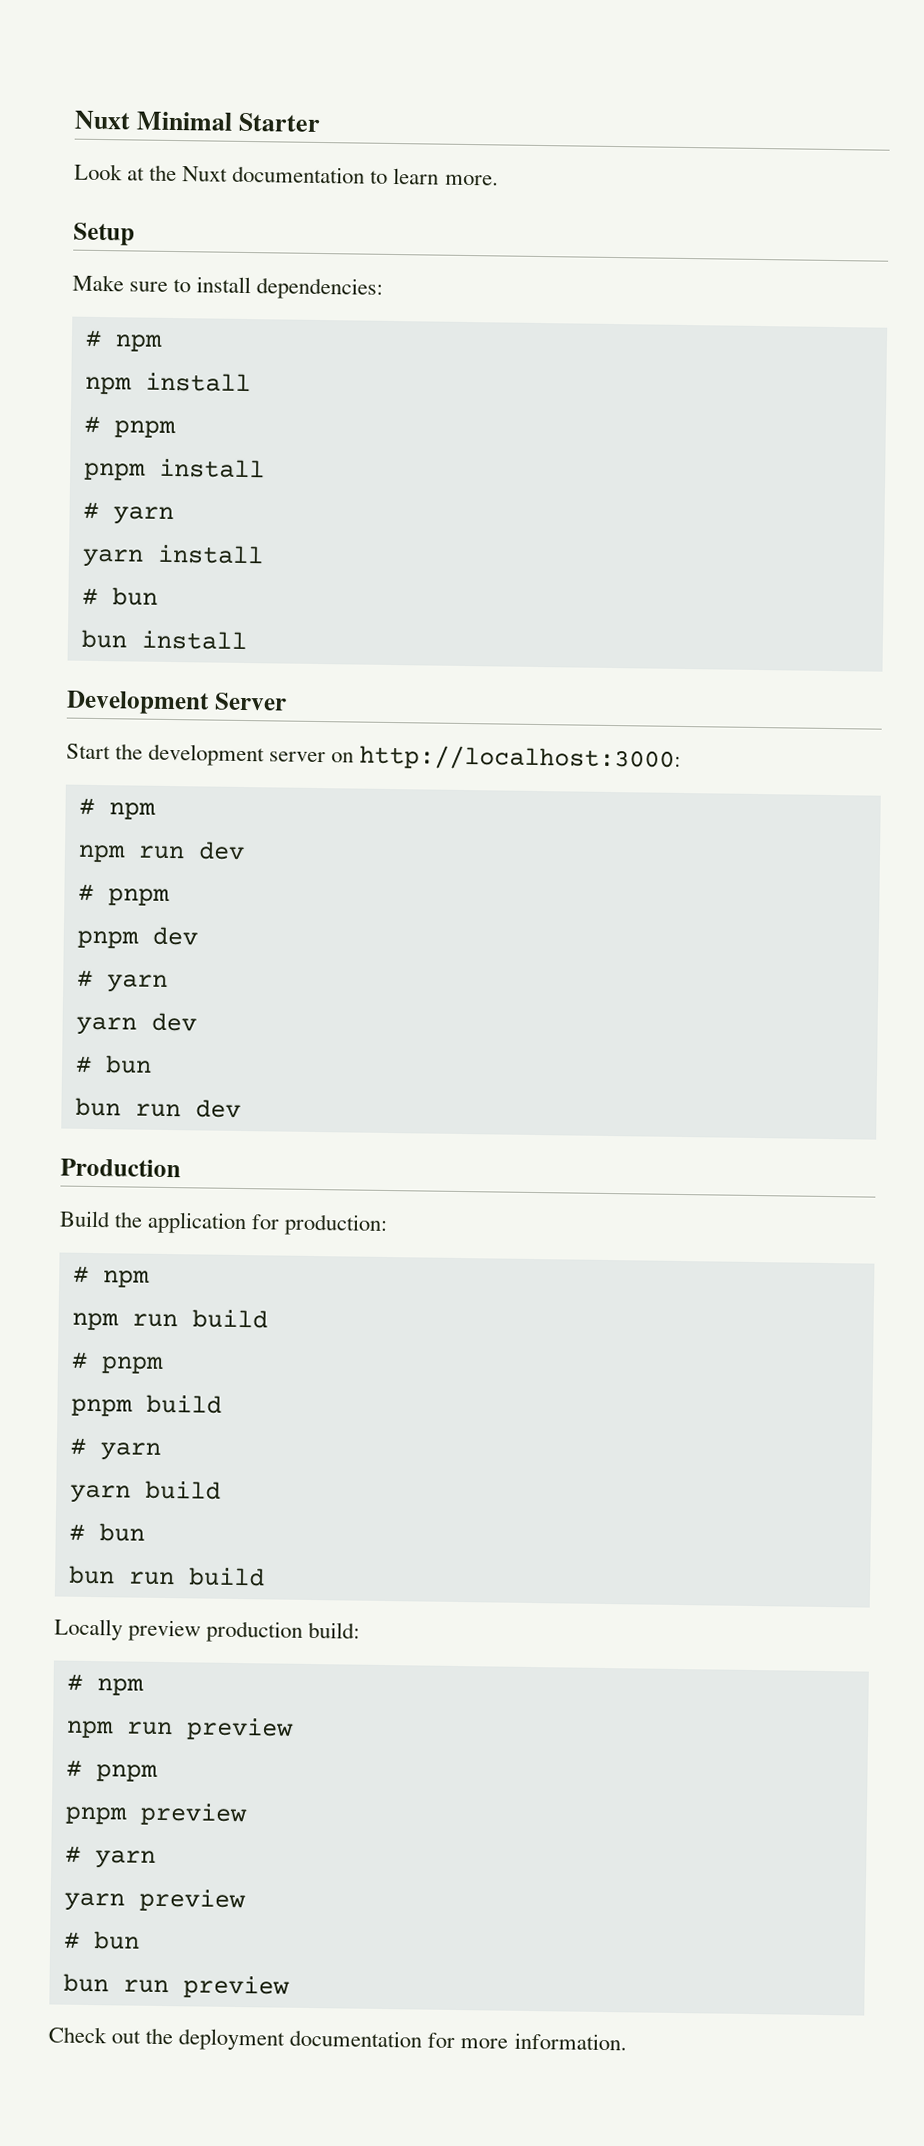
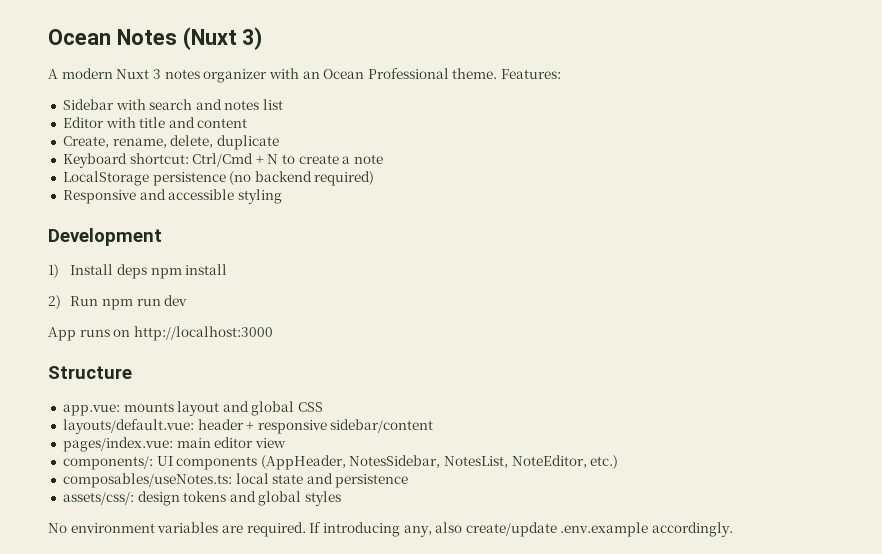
[74,110,322,132] [74,163,499,186] [73,222,135,246] [72,274,384,300] [84,329,163,352] [84,372,251,395] [83,415,176,439] [83,458,265,481] [82,501,174,526] [81,544,264,568] [81,587,158,606] [80,629,247,651] [66,690,287,715] [66,743,682,772] [78,797,156,820] [77,841,245,863] [77,883,170,906] [76,926,198,949] [76,969,168,993] [75,1012,197,1036] [74,1055,152,1074] [74,1097,241,1118] [60,1158,181,1178] [59,1210,389,1237] [72,1265,150,1288] [71,1309,268,1331] [70,1351,164,1374] [70,1394,222,1417] [69,1437,161,1461] [69,1480,221,1504] [68,1523,145,1542] [68,1565,265,1587] [54,1618,361,1643] [66,1673,144,1696] [65,1717,294,1741] [65,1759,158,1782] [64,1802,248,1827] [64,1845,156,1869] [63,1888,246,1913] [63,1931,140,1950] [62,1973,290,1999] [48,2026,627,2051] Nuxt Minimal Starter // Look at the Nuxt documentation to learn more. // Setup // Make sure to install dependencies: // # npm // npm install // # pnpm // pnpm install // # yarn // yarn install // # bun // bun install // Development Server // Start the development server on http://localhost:3000: // # npm // npm run dev // # pnpm // pnpm dev // # yarn // yarn dev // # bun // bun run dev // Production // Build the application for production: // # npm // npm run build // # pnpm // pnpm build // # yarn // yarn build // # bun // bun run build // Locally preview production build: // # npm // npm run preview // # pnpm // pnpm preview // # yarn // yarn preview // # bun // bun run preview // Check out the deployment documentation for more information. -> [48,27,263,50] [48,68,562,83] [62,99,284,110] [62,117,248,128] [62,135,279,150] [62,153,384,168] [62,171,375,186] [62,189,282,204] [48,228,162,246] [48,264,228,279] [48,295,188,310] [48,326,273,341] [48,366,132,379] [62,401,324,416] [62,419,434,434] [62,437,286,452] [62,455,619,470] [62,473,409,488] [62,491,342,506] [48,522,734,537] Ocean Notes (Nuxt 3) // A modern Nuxt 3 notes organizer with an Ocean Professional theme. Features: // Sidebar with search and notes list // Editor with title and content // Create, rename, delete, duplicate // Keyboard shortcut: Ctrl/Cmd + N to create a note // LocalStorage persistence (no backend required) // Responsive and accessible styling // Development // 1) Install deps npm install // 2) Run npm run dev // App runs on http://localhost:3000 // Structure // app.vue: mounts layout and global CSS // layouts/default.vue: header + responsive sidebar/content // pages/index.vue: main editor view // components/: UI components (AppHeader, NotesSidebar, NotesList, NoteEditor, etc.) // composables/useNotes.ts: local state and persistence // assets/css/: design tokens and global styles // No environment variables are required. If introducing any, also create/update .env.example accordingly.

